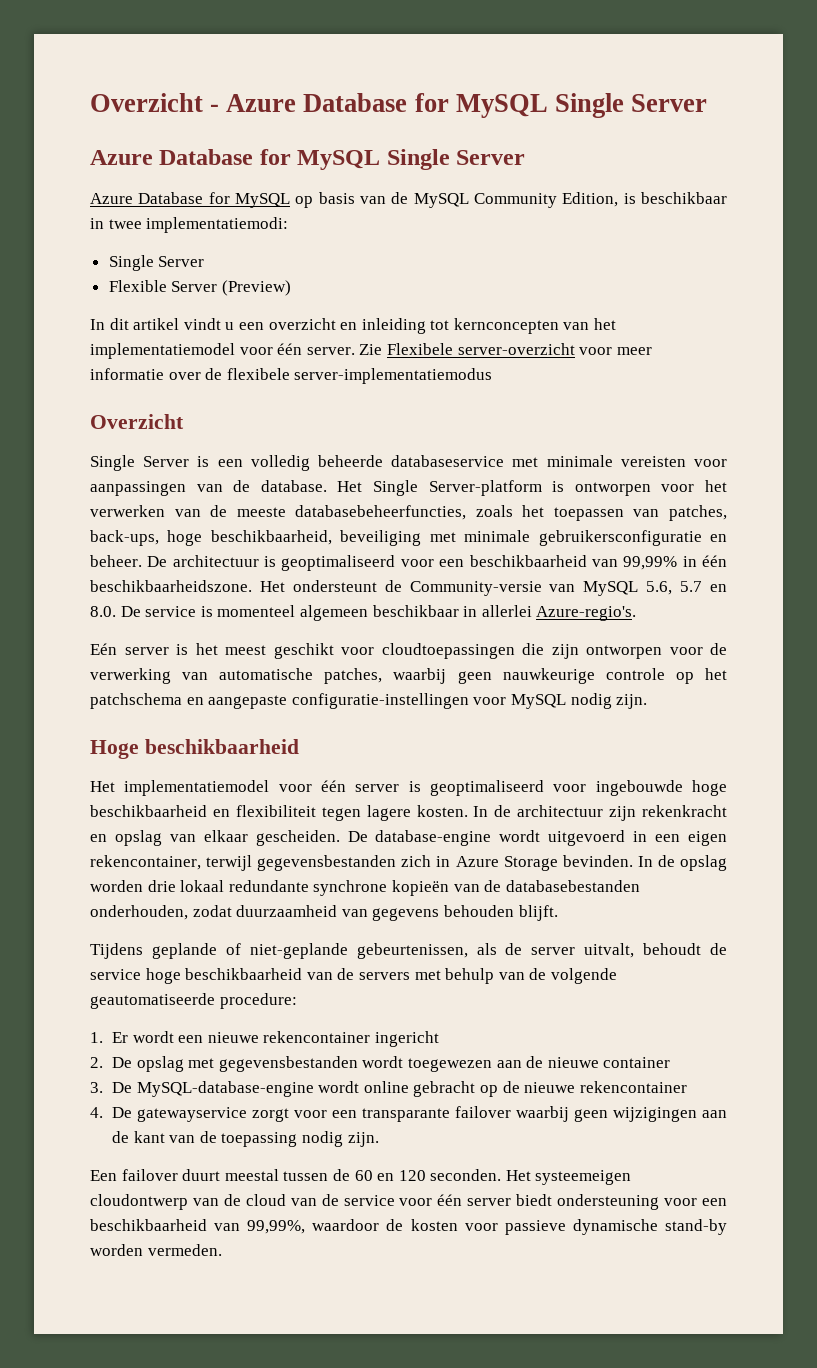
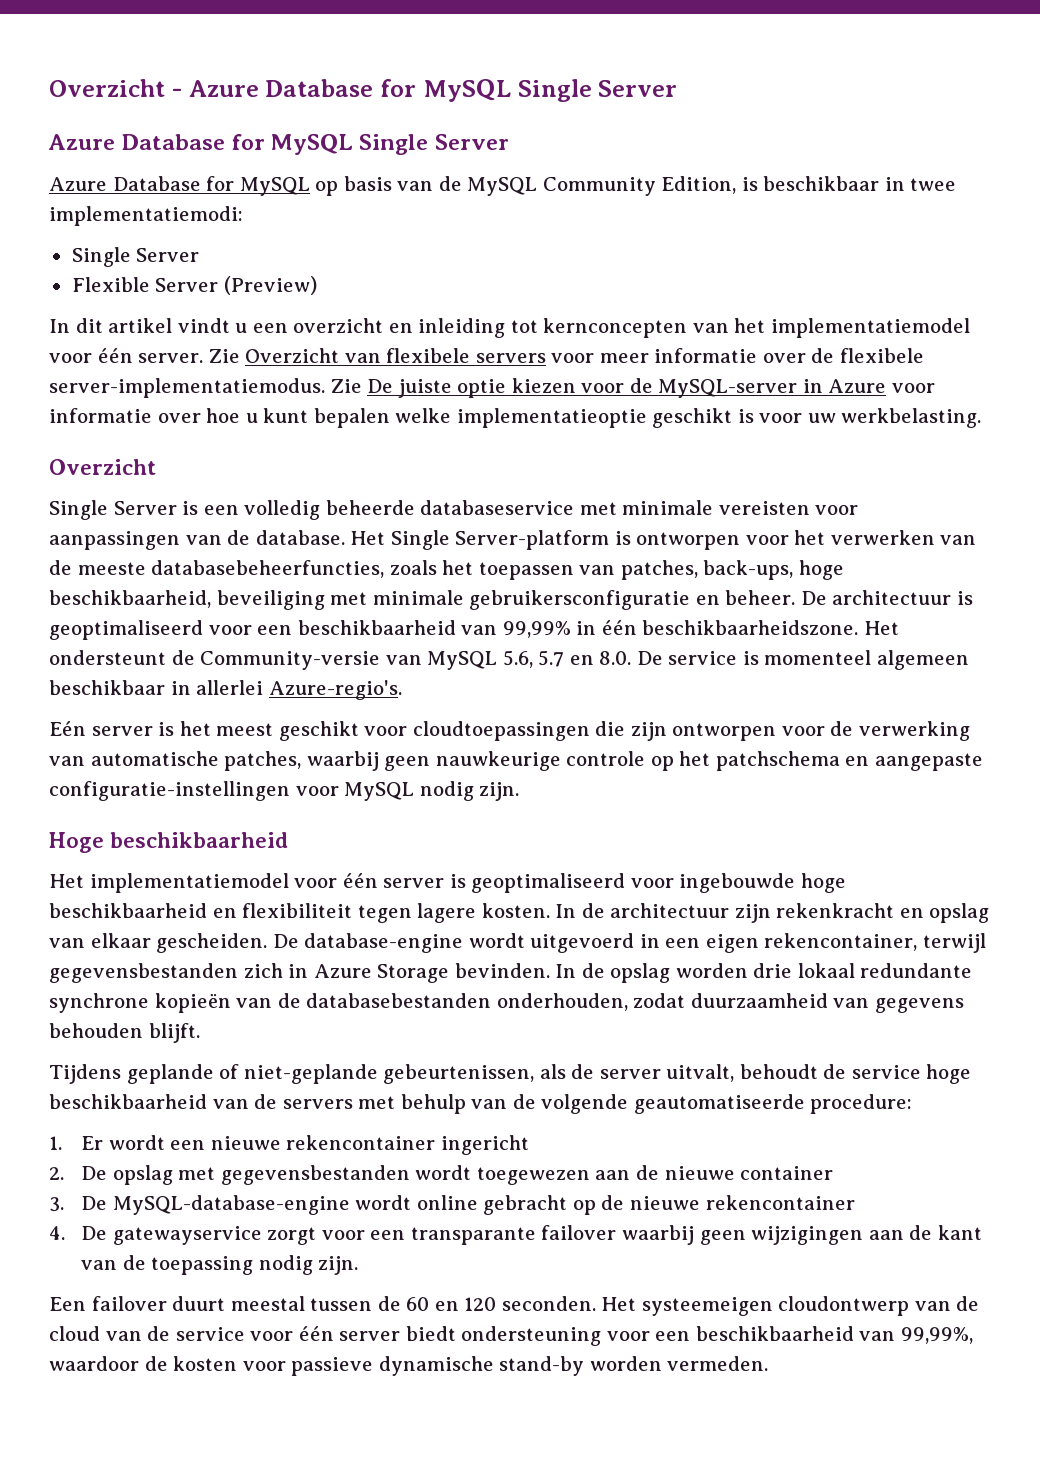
[386,343,575,355] Flexibele server-overzicht -> [245,348,546,363] Overzicht van flexibele servers
[294,368,493,384] server-implementatiemodus -> [49,378,935,398] [49,408,982,428] server-implementatiemodus. Zie De juiste optie kiezen voor de MySQL-server in Azure voor informatie over hoe u kunt bepalen welke implementatieoptie geschikt is voor uw werkbelasting.

